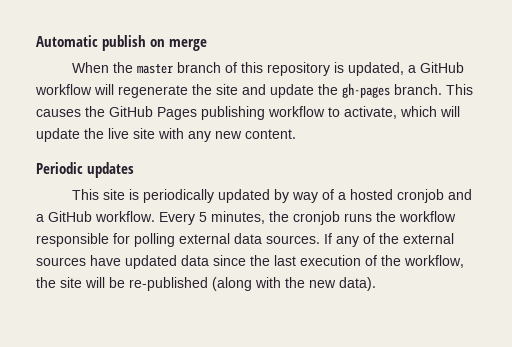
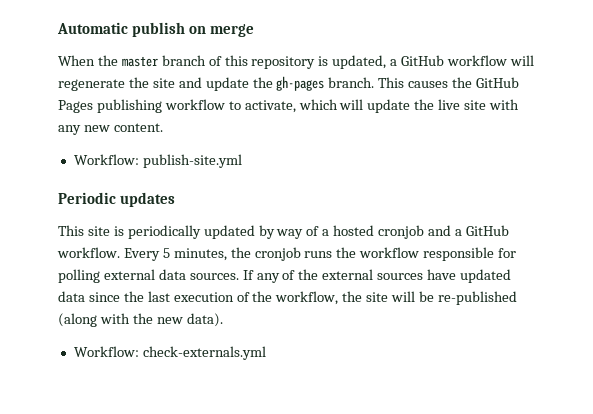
(296, 134) none -> [73,154,242,168] // Workflow: publish-site.yml
(376, 284) none -> [73,346,266,360] // Workflow: check-externals.yml

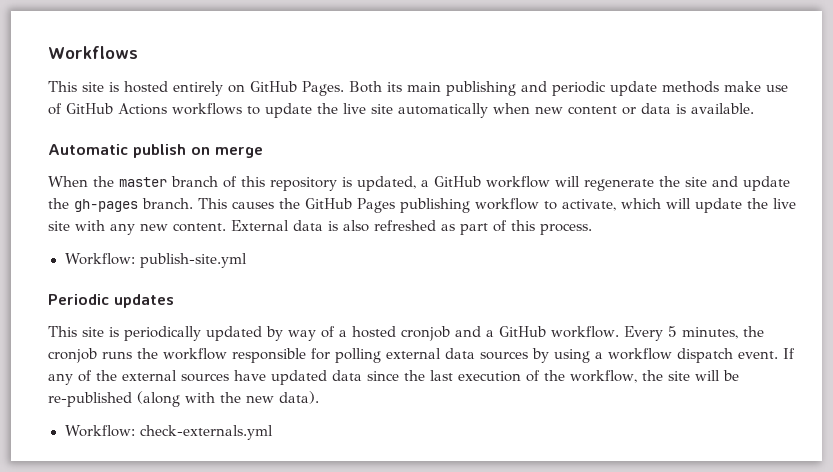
(57, 28) none -> [48,46,138,59] [48,81,788,96] [48,103,754,118] Workflows // This site is hosted entirely on GitHub Pages. Both its main publishing and periodic update methods make use of GitHub Actions workflows to update the live site automatically when new content or data is available. //
(163, 127) none -> [231,220,592,235] External data is also refreshed as part of this process.
[189,273,239,280] sources. -> [480,348,778,363] sources by using a workflow dispatch event.

